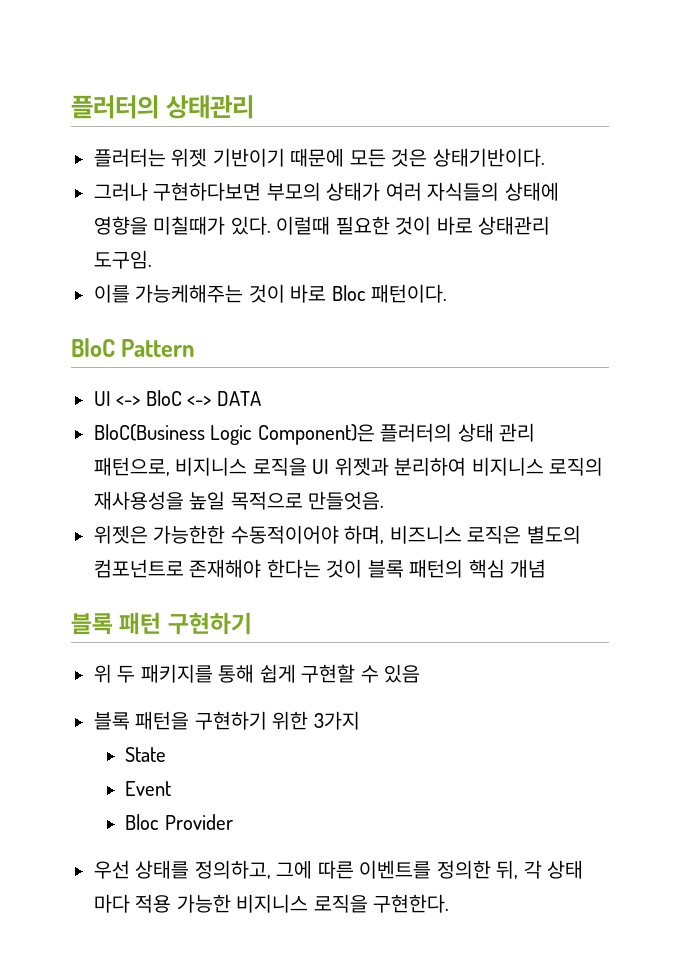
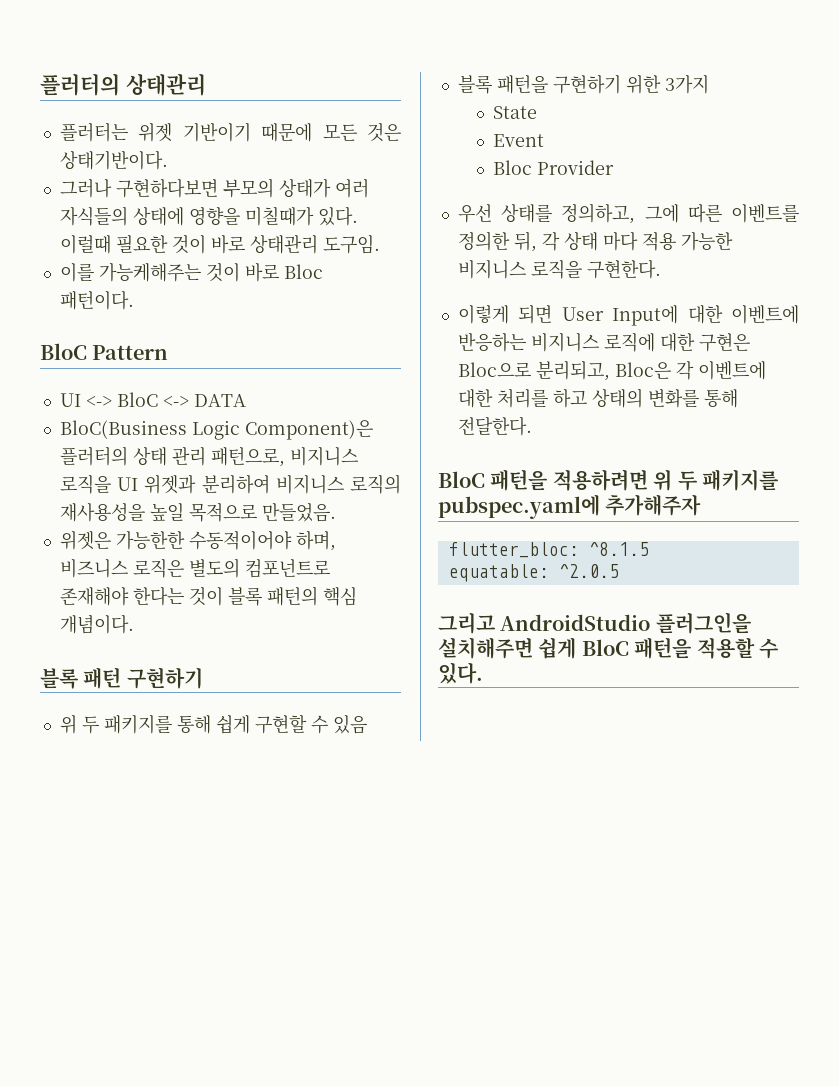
[308,491,385,510] 만들엇음. -> [261,503,336,522] 만들었음.
[510,559,547,578] 개념 -> [59,614,134,634] 개념이다.
(450, 903) none -> [457,305,799,326] [457,332,750,352] [457,361,766,381] [457,388,738,408] [457,416,532,436] [438,469,778,491] [438,494,702,519] [448,542,649,558] [448,564,619,582] [438,612,751,634] [438,637,778,659] [438,662,483,684] // 이렇게 되면 User Input에 대한 이벤트에 반응하는 비지니스 로직에 대한 구현은 Bloc으로 분리되고, Bloc은 각 이벤트에 대한 처리를 하고 상태의 변화를 통해 전달한다. // BloC 패턴을 적용하려면 위 두 패키지를 pubspec.yaml에 추가해주자 // flutter_bloc: ^8.1.5 // equatable: ^2.0.5 // 그리고 AndroidStudio 플러그인을 설치해주면 쉽게 BloC 패턴을 적용할 수 있다.

